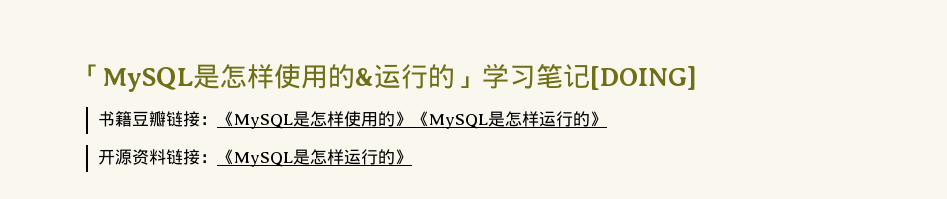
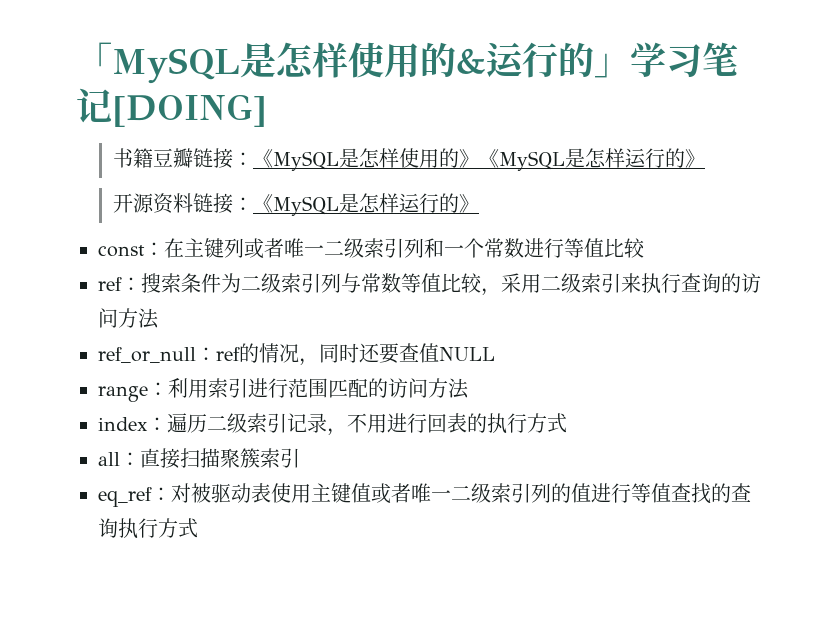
(412, 157) none -> [98,238,645,259] [98,273,761,296] [98,308,159,329] [98,343,495,366] [98,378,469,402] [98,413,567,436] [98,448,300,469] [98,483,751,507] [98,518,198,539] // const：在主键列或者唯一二级索引列和一个常数进行等值比较 // ref：搜索条件为二级索引列与常数等值比较，采用二级索引来执行查询的访问方法 // ref_or_null：ref的情况，同时还要查值NULL // range：利用索引进行范围匹配的访问方法 // index：遍历二级索引记录，不用进行回表的执行方式 // all：直接扫描聚簇索引 // eq_ref：对被驱动表使用主键值或者唯一二级索引列的值进行等值查找的查询执行方式

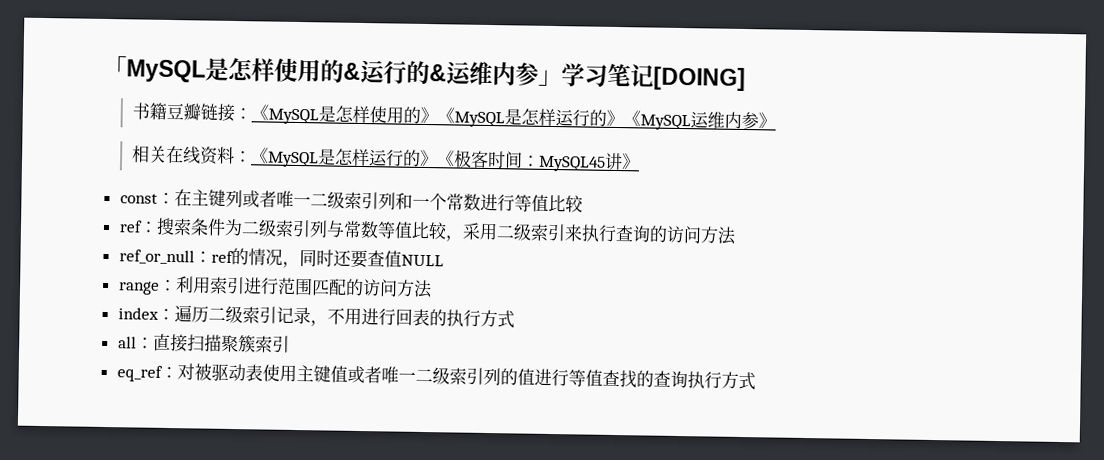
(594, 59) none -> [429,61,539,86] &运维内参
[112,193,233,214] // 开源资料链接 -> [622,110,776,131] [131,145,235,165] 《MySQL运维内参》 // 相关在线资料
(479, 203) none -> [435,149,640,172] 《极客时间：MySQL45讲》

